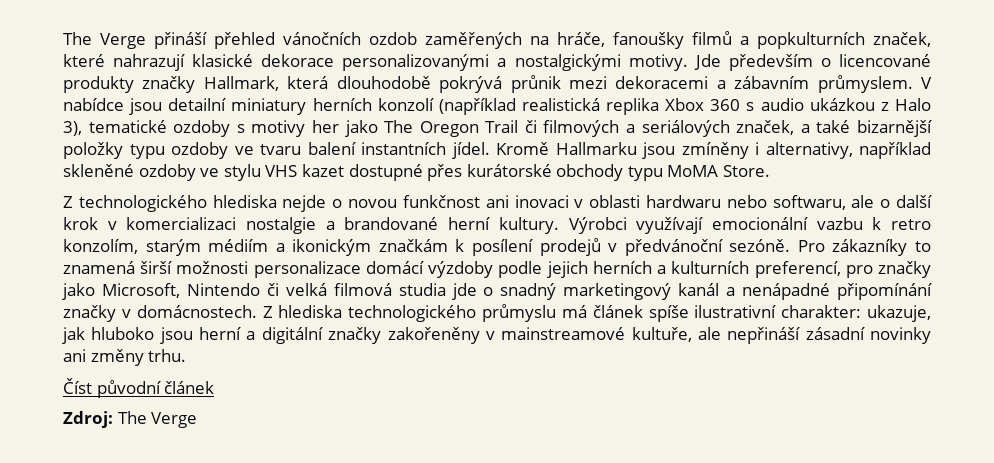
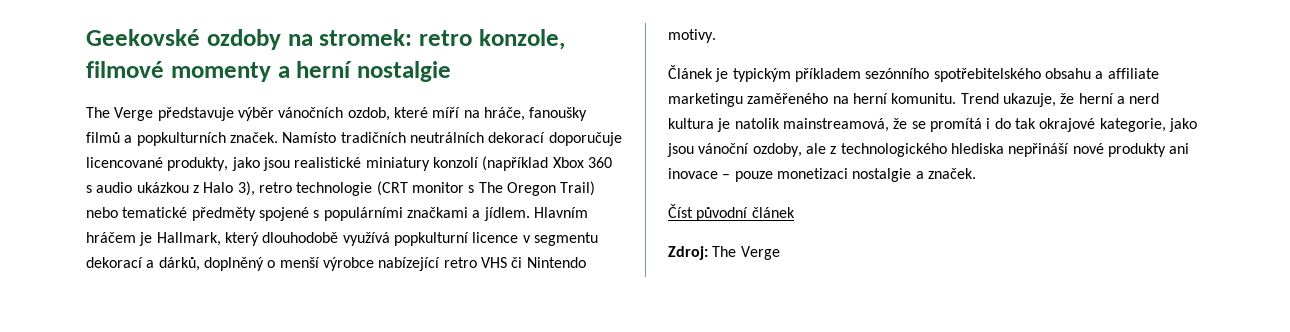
[63,32,522,49] The Verge přináší přehled vánočních ozdob zaměřených -> [86,29,565,50] [86,61,451,82] [86,107,461,121] Geekovské ozdoby na stromek: retro konzole, filmové momenty a herní nostalgie // The Verge představuje výběr vánočních ozdob, které míří
[873,32,931,47] [63,54,932,71] [63,75,932,93] [63,98,660,115] značek, které nahrazují klasické dekorace personalizovanými a nostalgickými motivy. Jde především o licencované produkty značky Hallmark, která dlouhodobě pokrývá průnik mezi dekoracemi a zábavním průmyslem. V nabídce jsou detailní miniatury herních konzolí (například realistická replika -> [229,132,622,146] [86,156,549,171] značek. Namísto tradičních neutrálních dekorací doporučuje licencované produkty, jako jsou realistické miniatury konzolí (například
[88,120,933,137] [63,142,931,159] [63,164,771,181] [63,195,932,212] [63,217,932,234] [63,238,931,256] [63,261,931,278] [62,283,933,300] [63,304,932,322] [62,327,932,344] [63,349,187,366] tematické ozdoby s motivy her jako The Oregon Trail či filmových a seriálových značek, a také bizarnější položky typu ozdoby ve tvaru balení instantních jídel. Kromě Hallmarku jsou zmíněny i alternativy, například skleněné ozdoby ve stylu VHS kazet dostupné přes kurátorské obchody typu MoMA Store. // Z technologického hlediska nejde o novou funkčnost ani inovaci v oblasti hardwaru nebo softwaru, ale o další krok v komercializaci nostalgie a brandované herní kultury. Výrobci využívají emocionální vazbu k retro konzolím, starým médiím a ikonickým značkám k posílení prodejů v předvánoční sezóně. Pro zákazníky to znamená širší možnosti personalizace domácí výzdoby podle jejich herních a kulturních preferencí, pro značky jako Microsoft, Nintendo či velká filmová studia jde o snadný marketingový kanál a nenápadné připomínání značky v domácnostech. Z hlediska technologického průmyslu má článek spíše ilustrativní charakter: ukazuje, jak hluboko jsou herní a digitální značky zakořeněny v mainstreamové kultuře, ale nepřináší zásadní novinky ani změny trhu. -> [258,181,596,196] [86,207,588,221] [86,232,598,246] [86,257,586,271] [668,29,716,43] [668,65,1159,82] [668,93,1160,107] [668,118,1197,132] [667,143,1190,157] [668,168,976,182] retro technologie (CRT monitor s The Oregon Trail) nebo tematické předměty spojené s populárními značkami a jídlem. Hlavním hráčem je Hallmark, který dlouhodobě využívá popkulturní licence v segmentu dekorací a dárků, doplněný o menší výrobce nabízející retro VHS či Nintendo motivy. // Článek je typickým příkladem sezónního spotřebitelského obsahu a affiliate marketingu zaměřeného na herní komunitu. Trend ukazuje, že herní a nerd kultura je natolik mainstreamová, že se promítá i do tak okrajové kategorie, jako jsou vánoční ozdoby, ale z technologického hlediska nepřináší nové produkty ani inovace – pouze monetizaci nostalgie a značek.

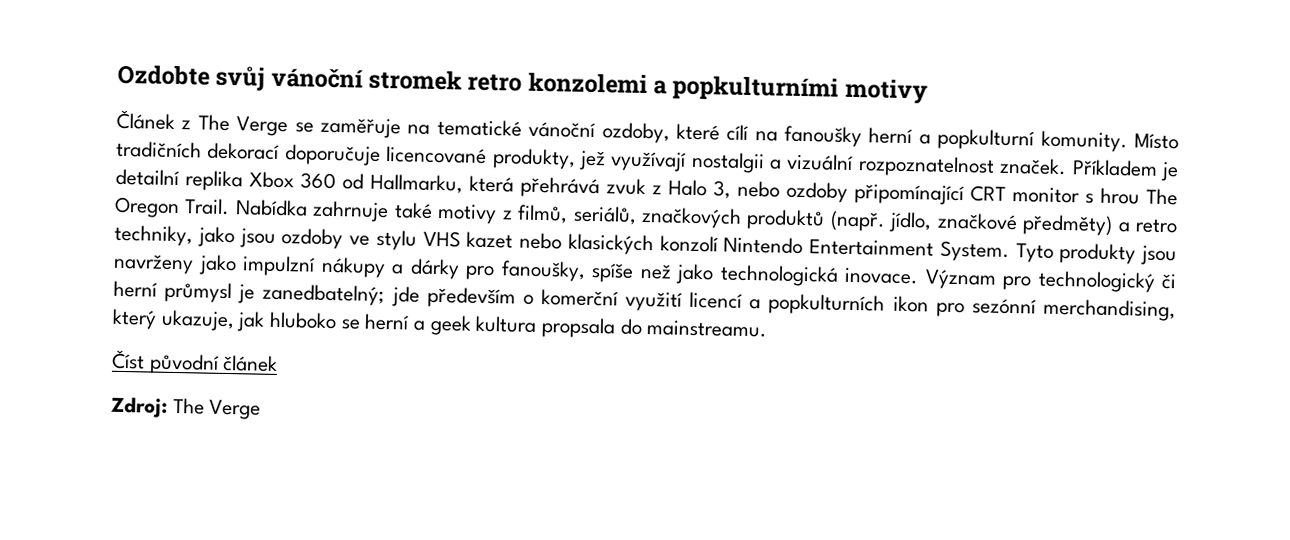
[86,29,565,50] [86,61,451,82] [86,107,588,121] [86,132,622,146] [86,156,612,171] [86,181,596,196] [86,207,588,221] [86,232,598,246] [86,257,586,271] [668,29,716,43] [668,65,1159,82] [668,93,1160,107] [668,118,1197,132] [667,143,1190,157] [668,168,976,182] Geekovské ozdoby na stromek: retro konzole, filmové momenty a herní nostalgie // The Verge představuje výběr vánočních ozdob, které míří na hráče, fanoušky filmů a popkulturních značek. Namísto tradičních neutrálních dekorací doporučuje licencované produkty, jako jsou realistické miniatury konzolí (například Xbox 360 s audio ukázkou z Halo 3), retro technologie (CRT monitor s The Oregon Trail) nebo tematické předměty spojené s populárními značkami a jídlem. Hlavním hráčem je Hallmark, který dlouhodobě využívá popkulturní licence v segmentu dekorací a dárků, doplněný o menší výrobce nabízející retro VHS či Nintendo motivy. // Článek je typickým příkladem sezónního spotřebitelského obsahu a affiliate marketingu zaměřeného na herní komunitu. Trend ukazuje, že herní a nerd kultura je natolik mainstreamová, že se promítá i do tak okrajové kategorie, jako jsou vánoční ozdoby, ale z technologického hlediska nepřináší nové produkty ani inovace – pouze monetizaci nostalgie a značek. -> [117,64,928,105] [116,109,1180,153] [116,140,1179,182] [115,168,1178,206] [114,196,1178,236] [114,224,1177,266] [113,253,1177,293] [113,280,1176,322] [112,308,769,339] Ozdobte svůj vánoční stromek retro konzolemi a popkulturními motivy // Článek z The Verge se zaměřuje na tematické vánoční ozdoby, které cílí na fanoušky herní a popkulturní komunity. Místo tradičních dekorací doporučuje licencované produkty, jež využívají nostalgii a vizuální rozpoznatelnost značek. Příkladem je detailní replika Xbox 360 od Hallmarku, která přehrává zvuk z Halo 3, nebo ozdoby připomínající CRT monitor s hrou The Oregon Trail. Nabídka zahrnuje také motivy z filmů, seriálů, značkových produktů (např. jídlo, značkové předměty) a retro techniky, jako jsou ozdoby ve stylu VHS kazet nebo klasických konzolí Nintendo Entertainment System. Tyto produkty jsou navrženy jako impulzní nákupy a dárky pro fanoušky, spíše než jako technologická inovace. Význam pro technologický či herní průmysl je zanedbatelný; jde především o komerční využití licencí a popkulturních ikon pro sezónní merchandising, který ukazuje, jak hluboko se herní a geek kultura propsala do mainstreamu.

